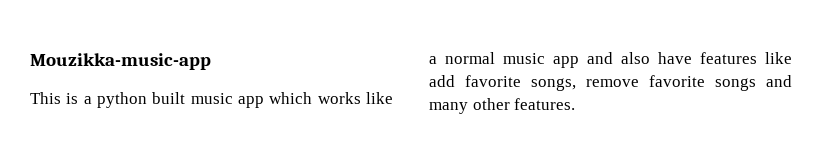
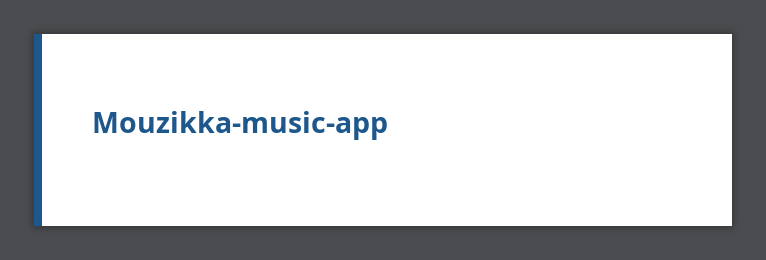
[30,92,393,108] [429,52,792,68] [429,75,792,91] [429,98,576,114] // This is a python built music app which works like a normal music app and also have features like add favorite songs, remove favorite songs and many other features. -> (388, 125) none

